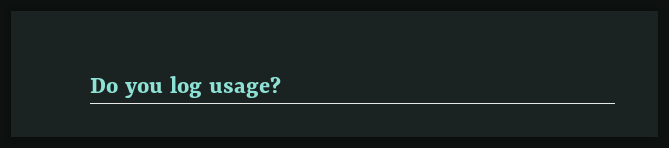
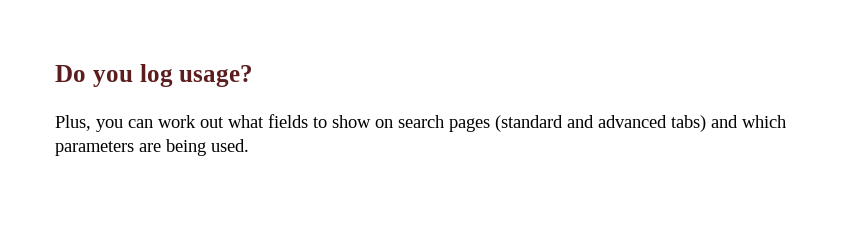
(282, 87) none -> [55,114,786,132] [55,139,249,156] // Plus, you can work out what fields to show on search pages (standard and advanced tabs) and which parameters are being used.

